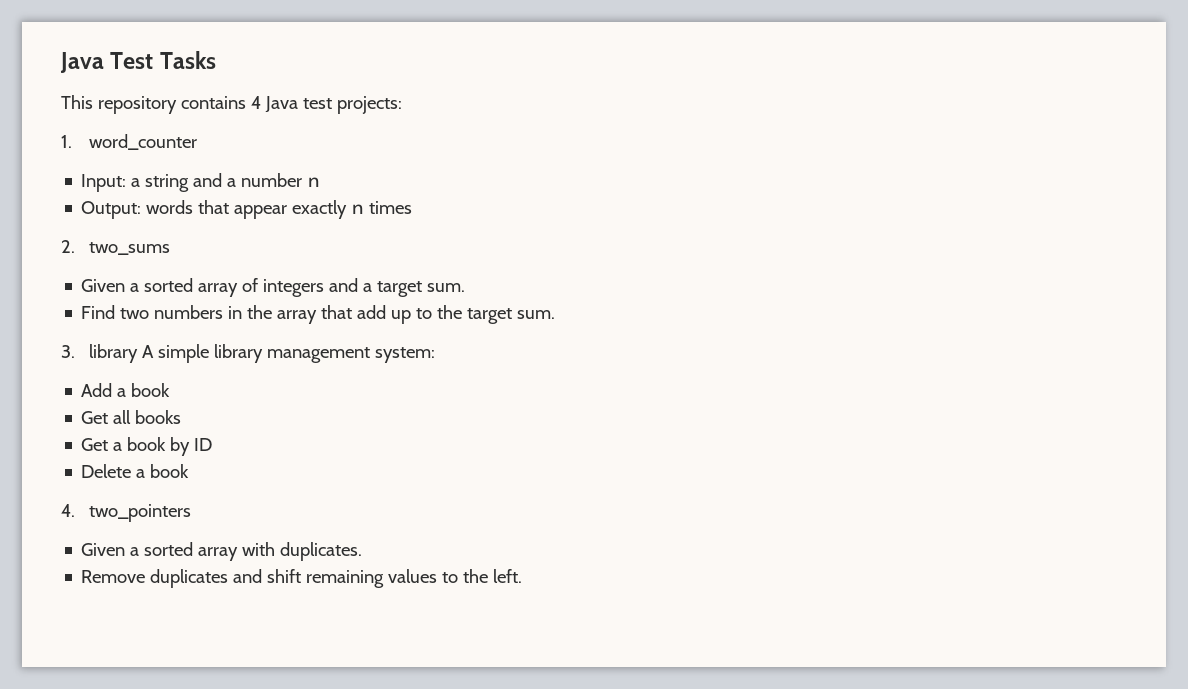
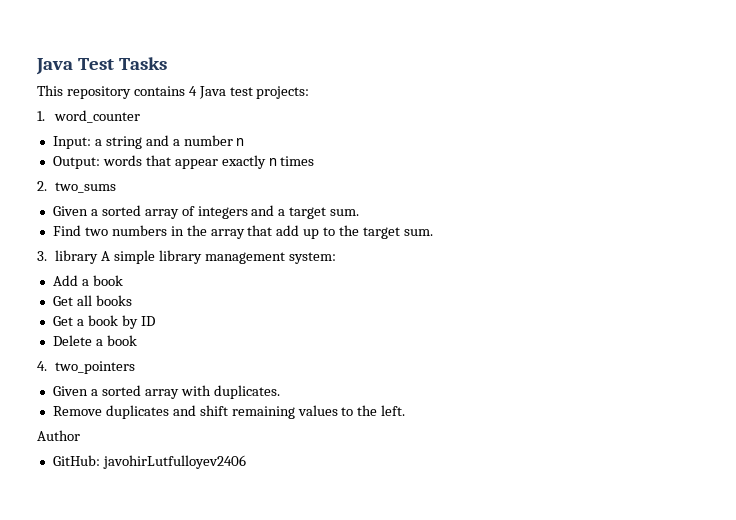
(523, 576) none -> [37,430,80,441] [52,455,246,469] // Author // GitHub: javohirLutfulloyev2406

